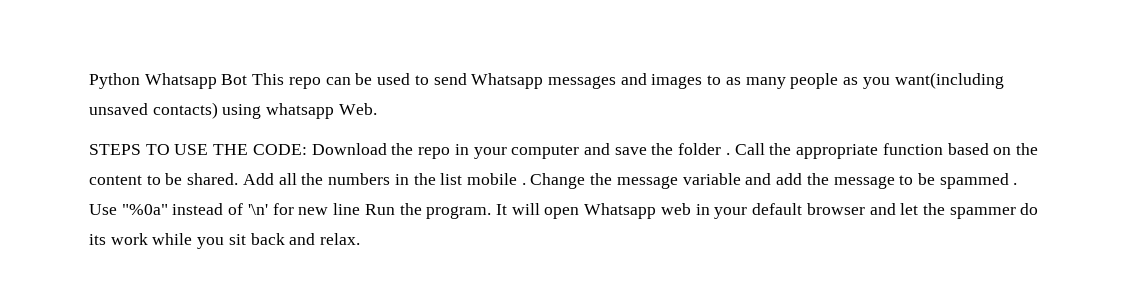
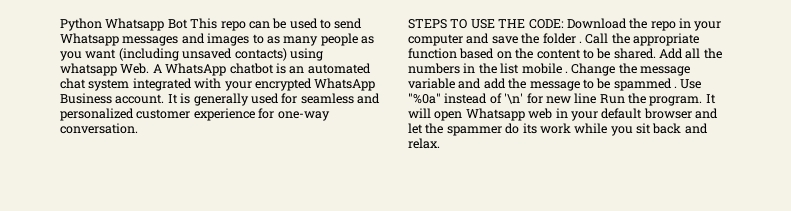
[894,72,1004,89] want(including -> [85,48,179,61] want (including
(377, 109) none -> [152,63,371,76] [60,78,376,91] [60,93,380,106] [60,108,330,121] [60,123,138,134] A WhatsApp chatbot is an automated chat system integrated with your encrypted WhatsApp Business account. It is generally used for seamless and personalized customer experience for one-way conversation.

